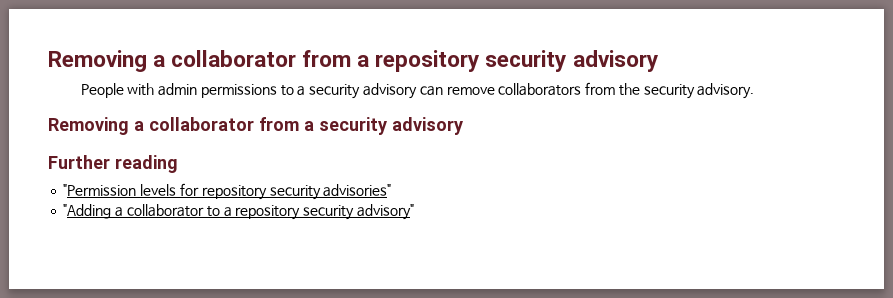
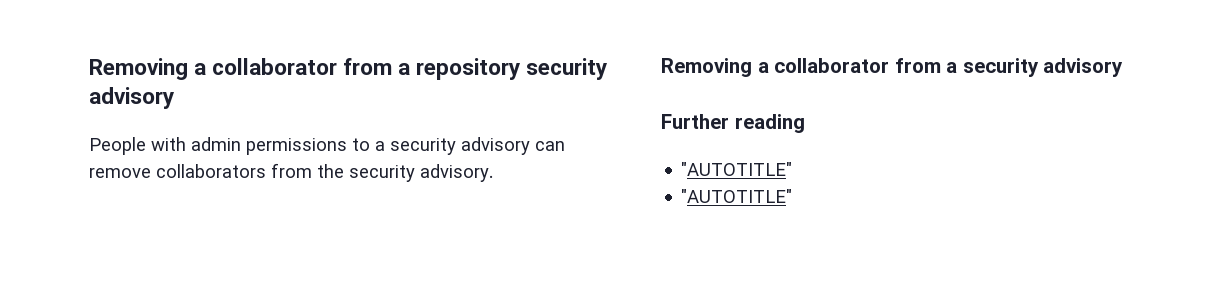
[63,183,392,200] [63,204,414,220] "Permission levels for repository security advisories" // "Adding a collaborator to a repository security advisory" -> [681,162,793,176] [681,189,793,203] "AUTOTITLE" // "AUTOTITLE"

